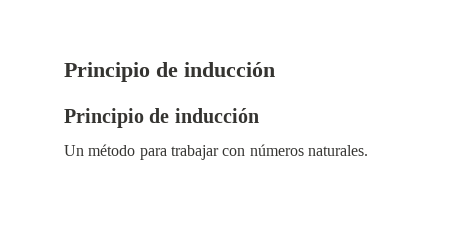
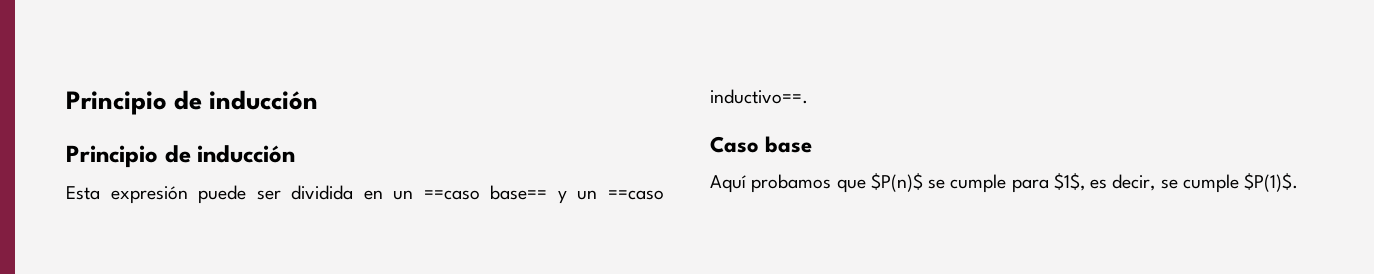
[64,144,368,160] Un método para trabajar con números naturales. -> [66,185,665,204] [710,89,808,104] [710,136,813,153] [710,173,1299,193] Esta expresión puede ser dividida en un ==caso base== y un ==caso inductivo==. // Caso base // Aquí probamos que $P(n)$ se cumple para $1$, es decir, se cumple $P(1)$.

